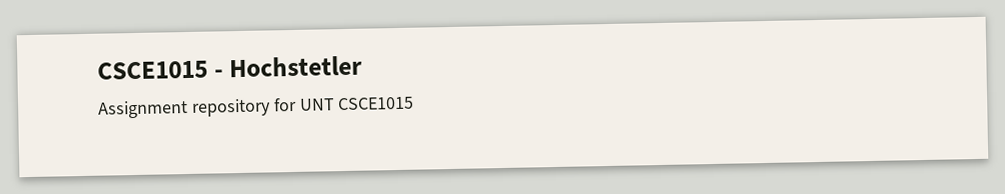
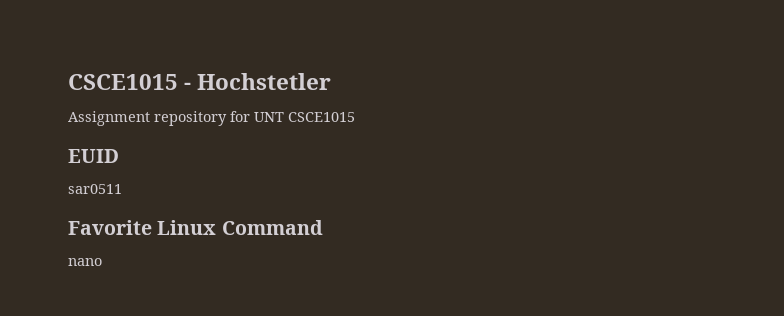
(415, 103) none -> [68,149,119,163] [68,184,122,194] [68,220,323,235] [68,258,102,266] // EUID // sar0511 // Favorite Linux Command // nano

